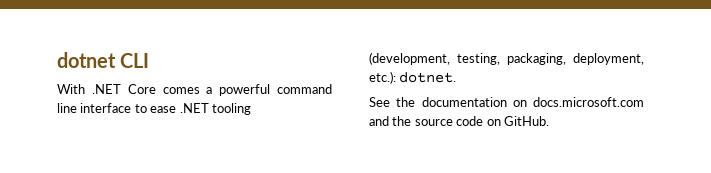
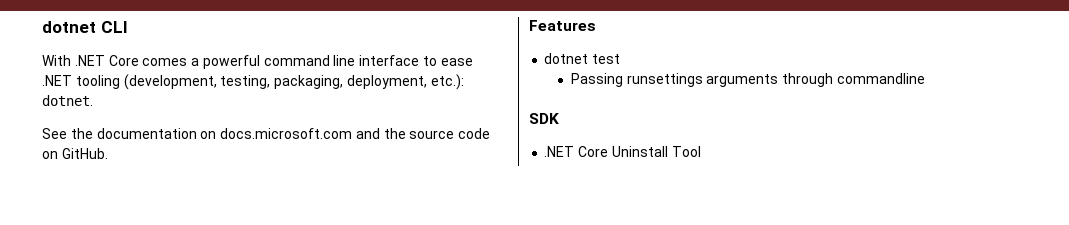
(549, 121) none -> [529,20,596,31] [544,53,621,64] [570,73,925,87] [529,113,559,124] [544,146,701,157] // Features // dotnet test // Passing runsettings arguments through commandline // SDK // .NET Core Uninstall Tool

